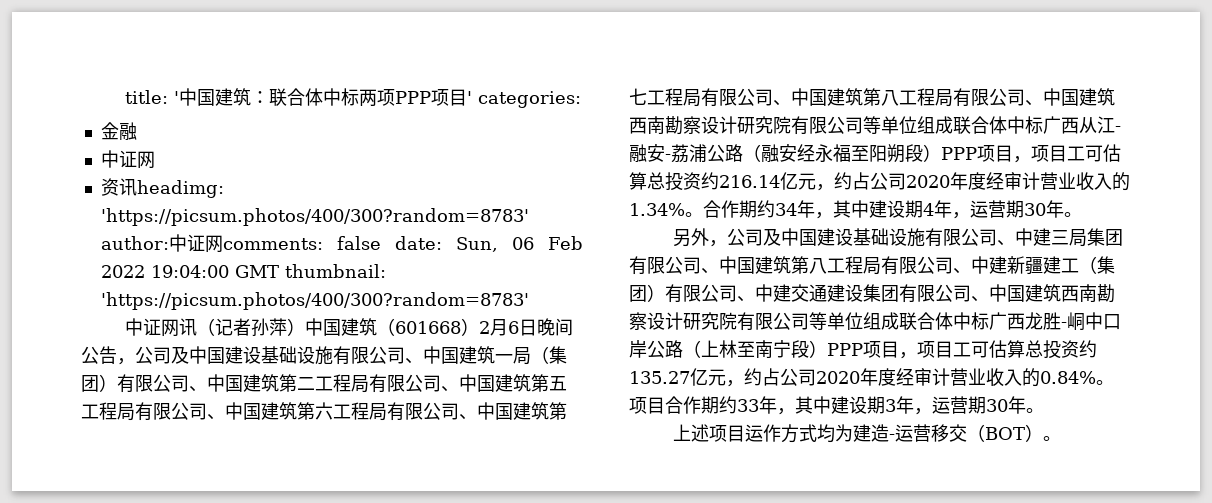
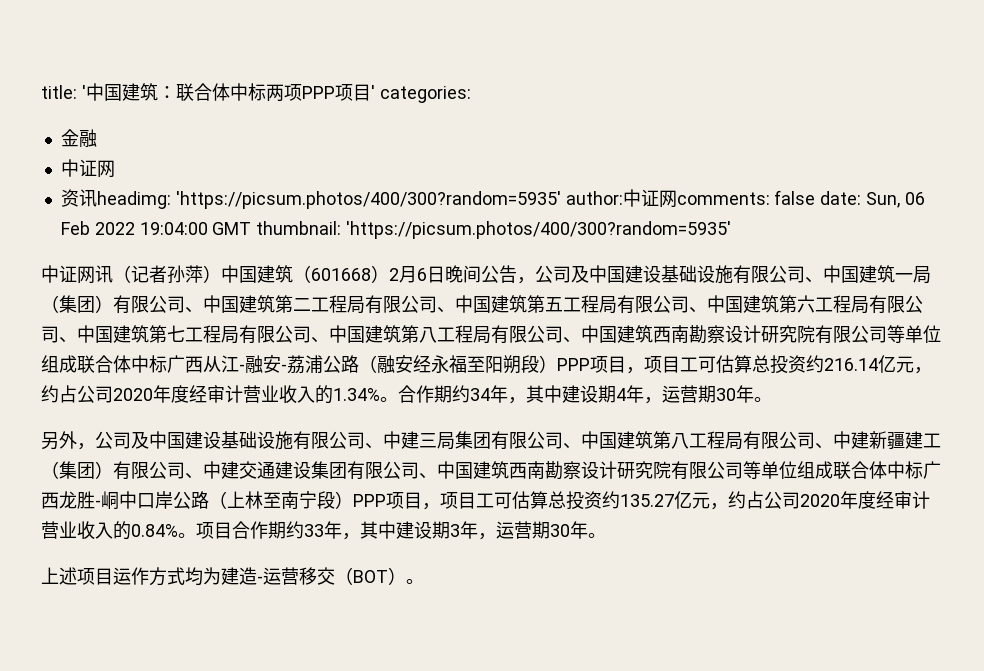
[100,208,529,226] 'https://picsum.photos/400/300?random=8783' -> [175,191,561,209] 'https://picsum.photos/400/300?random=5935'
[100,292,529,310] 'https://picsum.photos/400/300?random=8783' -> [346,221,732,239] 'https://picsum.photos/400/300?random=5935'

